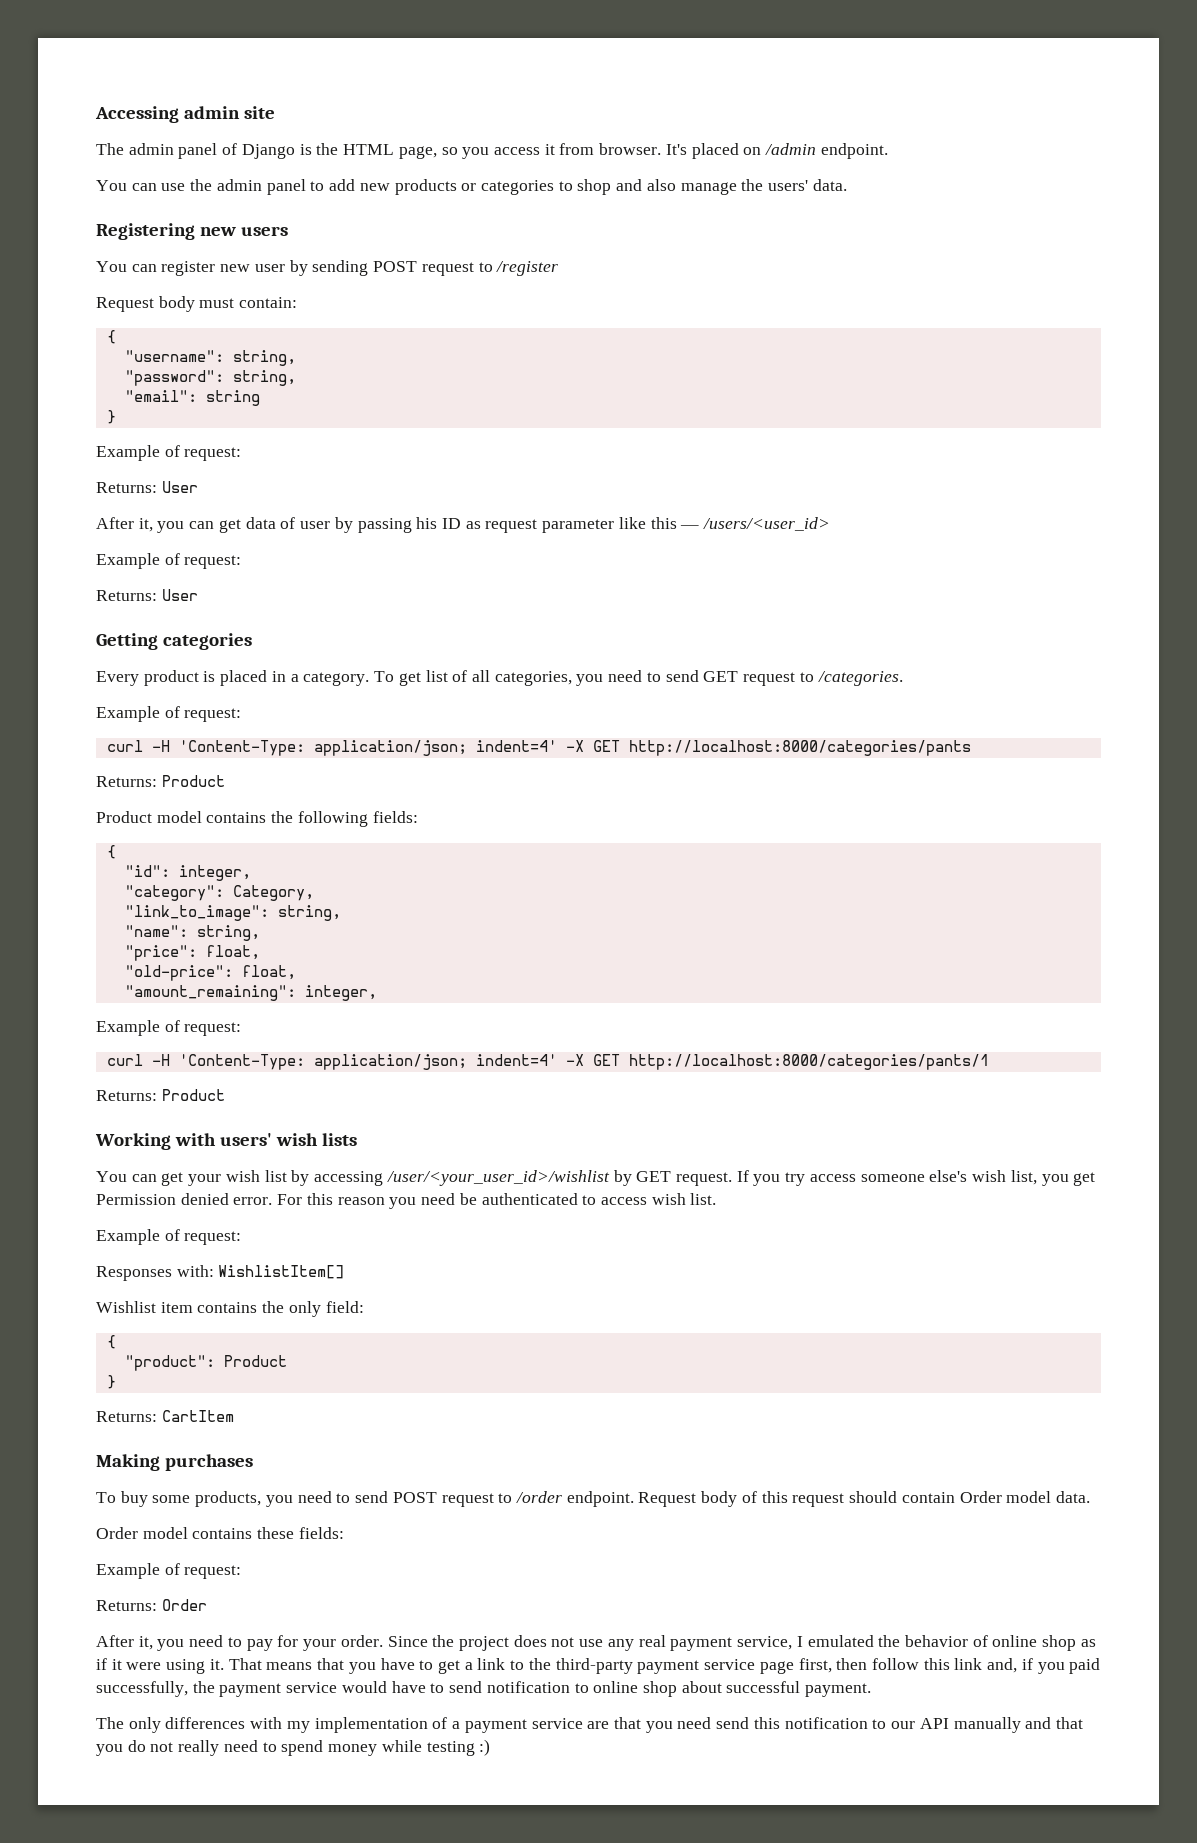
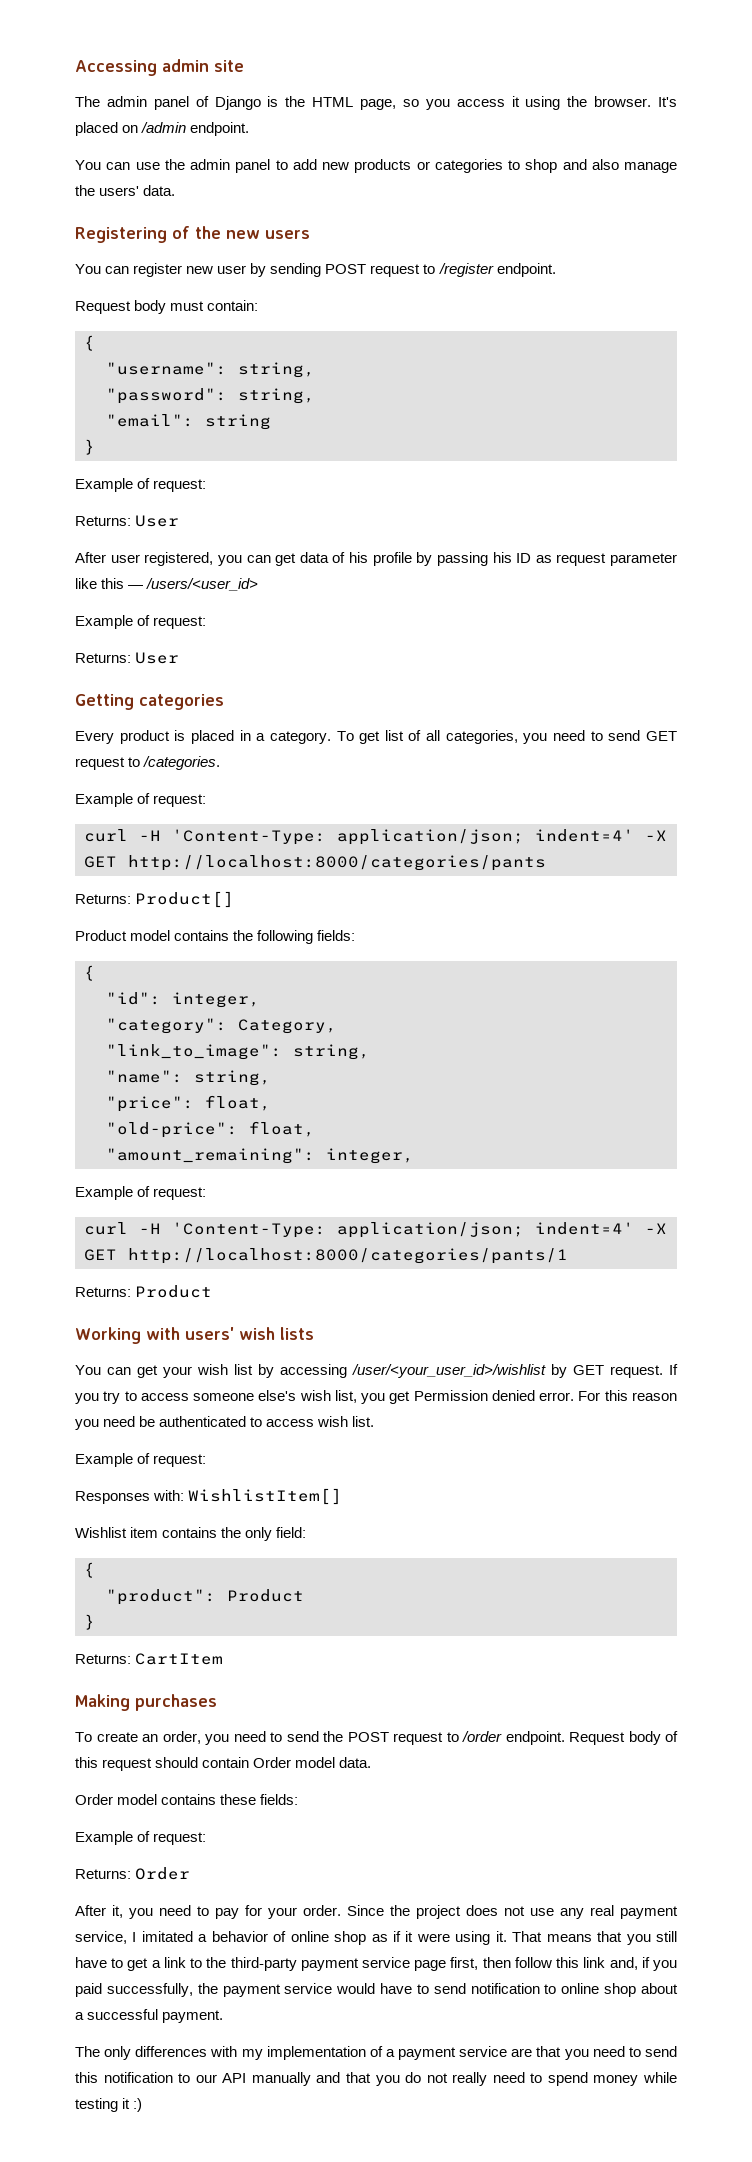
[559,143,595,155] from -> [525,96,588,110] using the
(195, 231) none -> [172,226,221,239] of the
(559, 268) none -> [496,263,556,277] endpoint.
[138,518,153,532] it, -> [110,552,214,566] user registered,
[300,521,331,529] user -> [349,552,412,566] his profile
[161,775,225,787] Product -> [135,891,235,908] Product[]
(806, 1179) none -> [124,1391,137,1401] to
[120,1491,389,1507] buy some products, you need to send -> [96,1731,343,1745] create an order, you need to send the
[807,1635,901,1647] emulated the -> [141,1931,208,1942] imitated a
(376, 1668) none -> [656,1931,678,1942] still
(722, 1687) none -> [75,2012,84,2020] a
(712, 1723) none -> [628,2047,641,2057] to
(475, 1748) none -> [122,2098,131,2109] it

